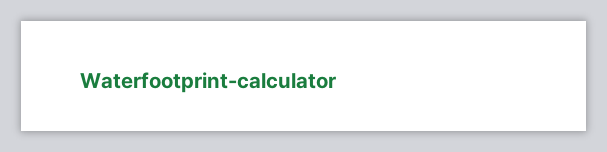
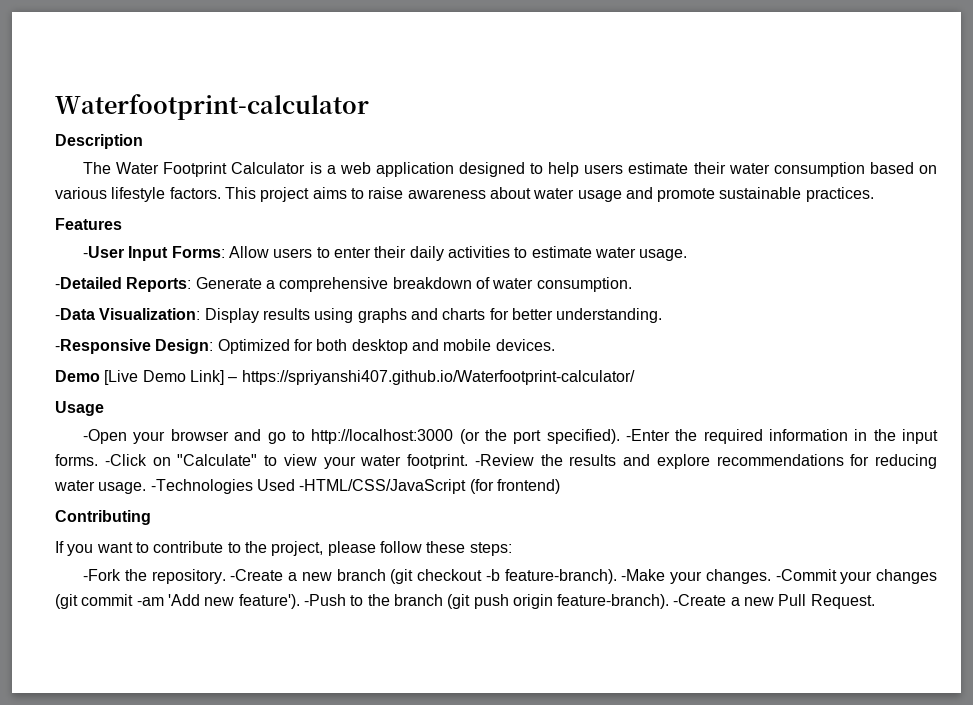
(336, 82) none -> [55,134,143,149] [83,162,937,177] [55,187,874,202] [55,218,122,230] [83,246,688,261] [55,277,632,292] [55,308,663,323] [55,339,555,354] [55,370,635,385] [55,401,104,416] [83,429,939,444] [55,454,937,469] [54,479,560,494] [55,510,151,525] [55,541,512,556] [83,569,937,584] [55,594,875,609] // Description // The Water Footprint Calculator is a web application designed to help users estimate their water consumption based on various lifestyle factors. This project aims to raise awareness about water usage and promote sustainable practices. // Features // -User Input Forms: Allow users to enter their daily activities to estimate water usage. // -Detailed Reports: Generate a comprehensive breakdown of water consumption. // -Data Visualization: Display results using graphs and charts for better understanding. // -Responsive Design: Optimized for both desktop and mobile devices. // Demo [Live Demo Link] – https://spriyanshi407.github.io/Waterfootprint-calculator/ // Usage // -Open your browser and go to http://localhost:3000 (or the port specified). -Enter the required information in the input forms. -Click on "Calculate" to view your water footprint. -Review the results and explore recommendations for reducing water usage. -Technologies Used -HTML/CSS/JavaScript (for frontend) // Contributing // If you want to contribute to the project, please follow these steps: // -Fork the repository. -Create a new branch (git checkout -b feature-branch). -Make your changes. -Commit your changes (git commit -am 'Add new feature'). -Push to the branch (git push origin feature-branch). -Create a new Pull Request.

